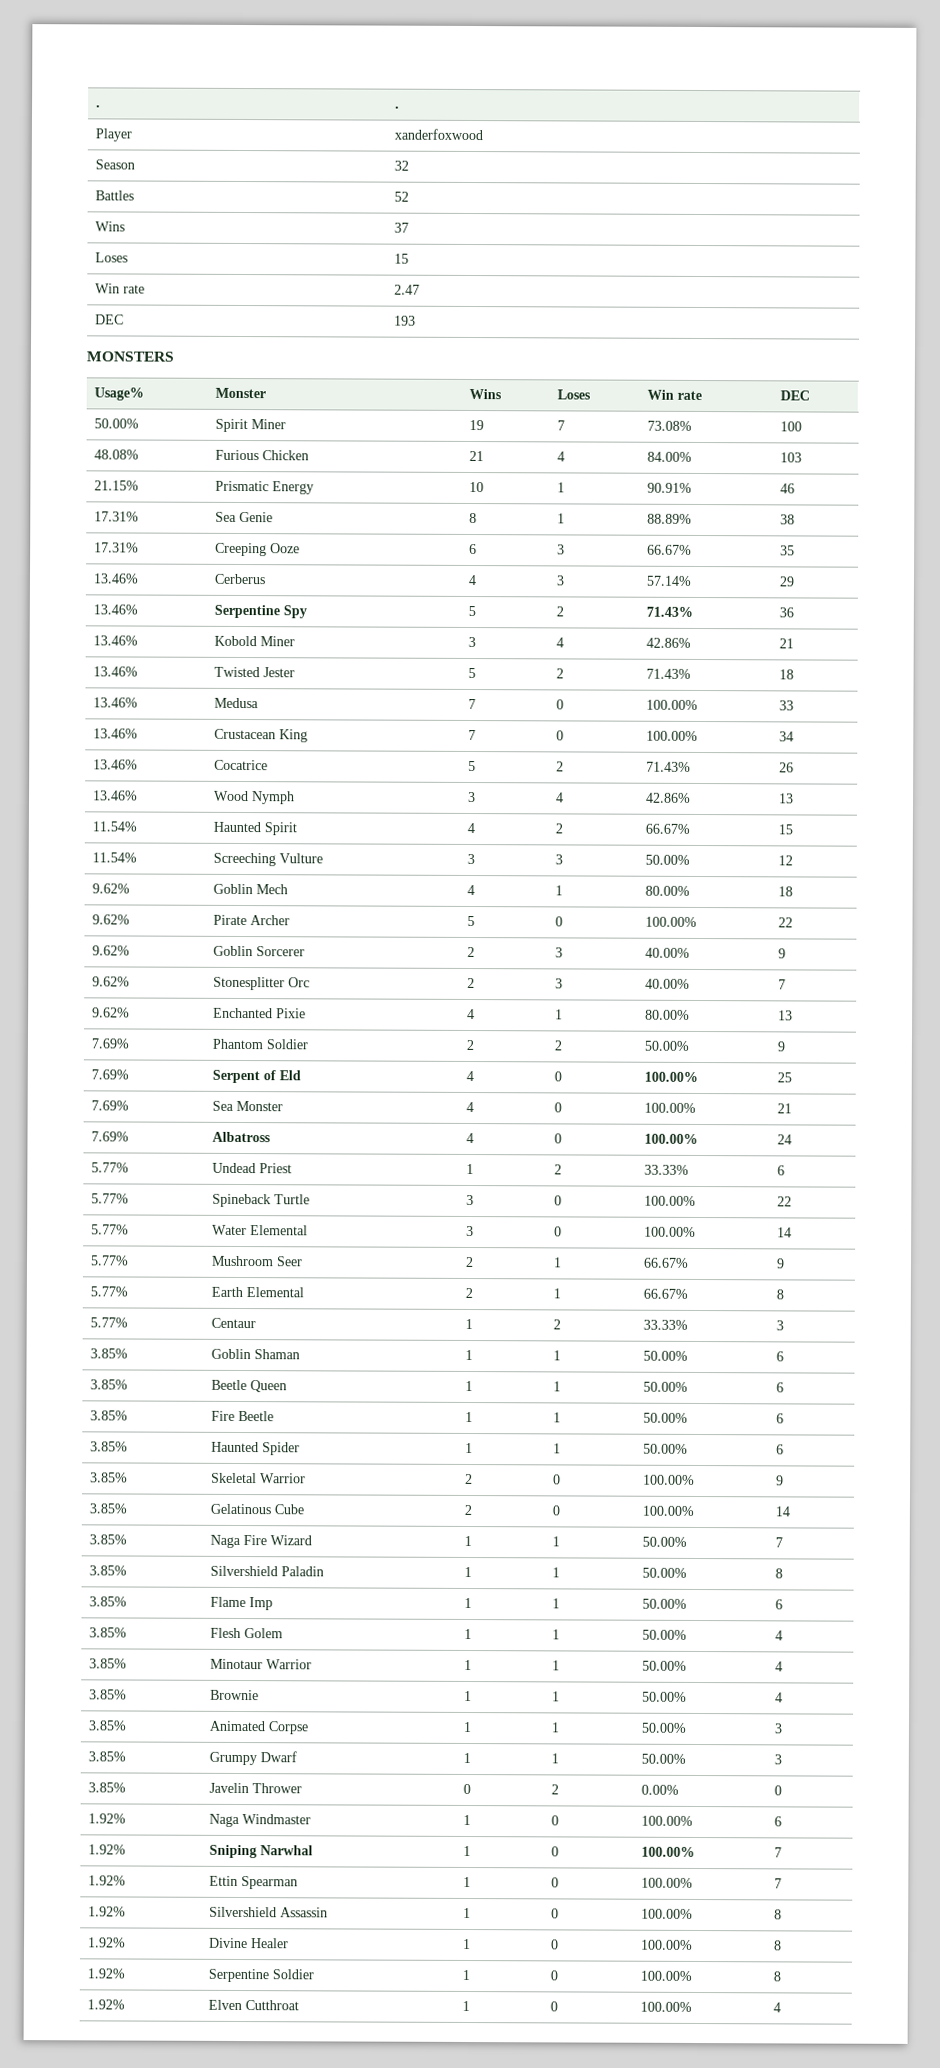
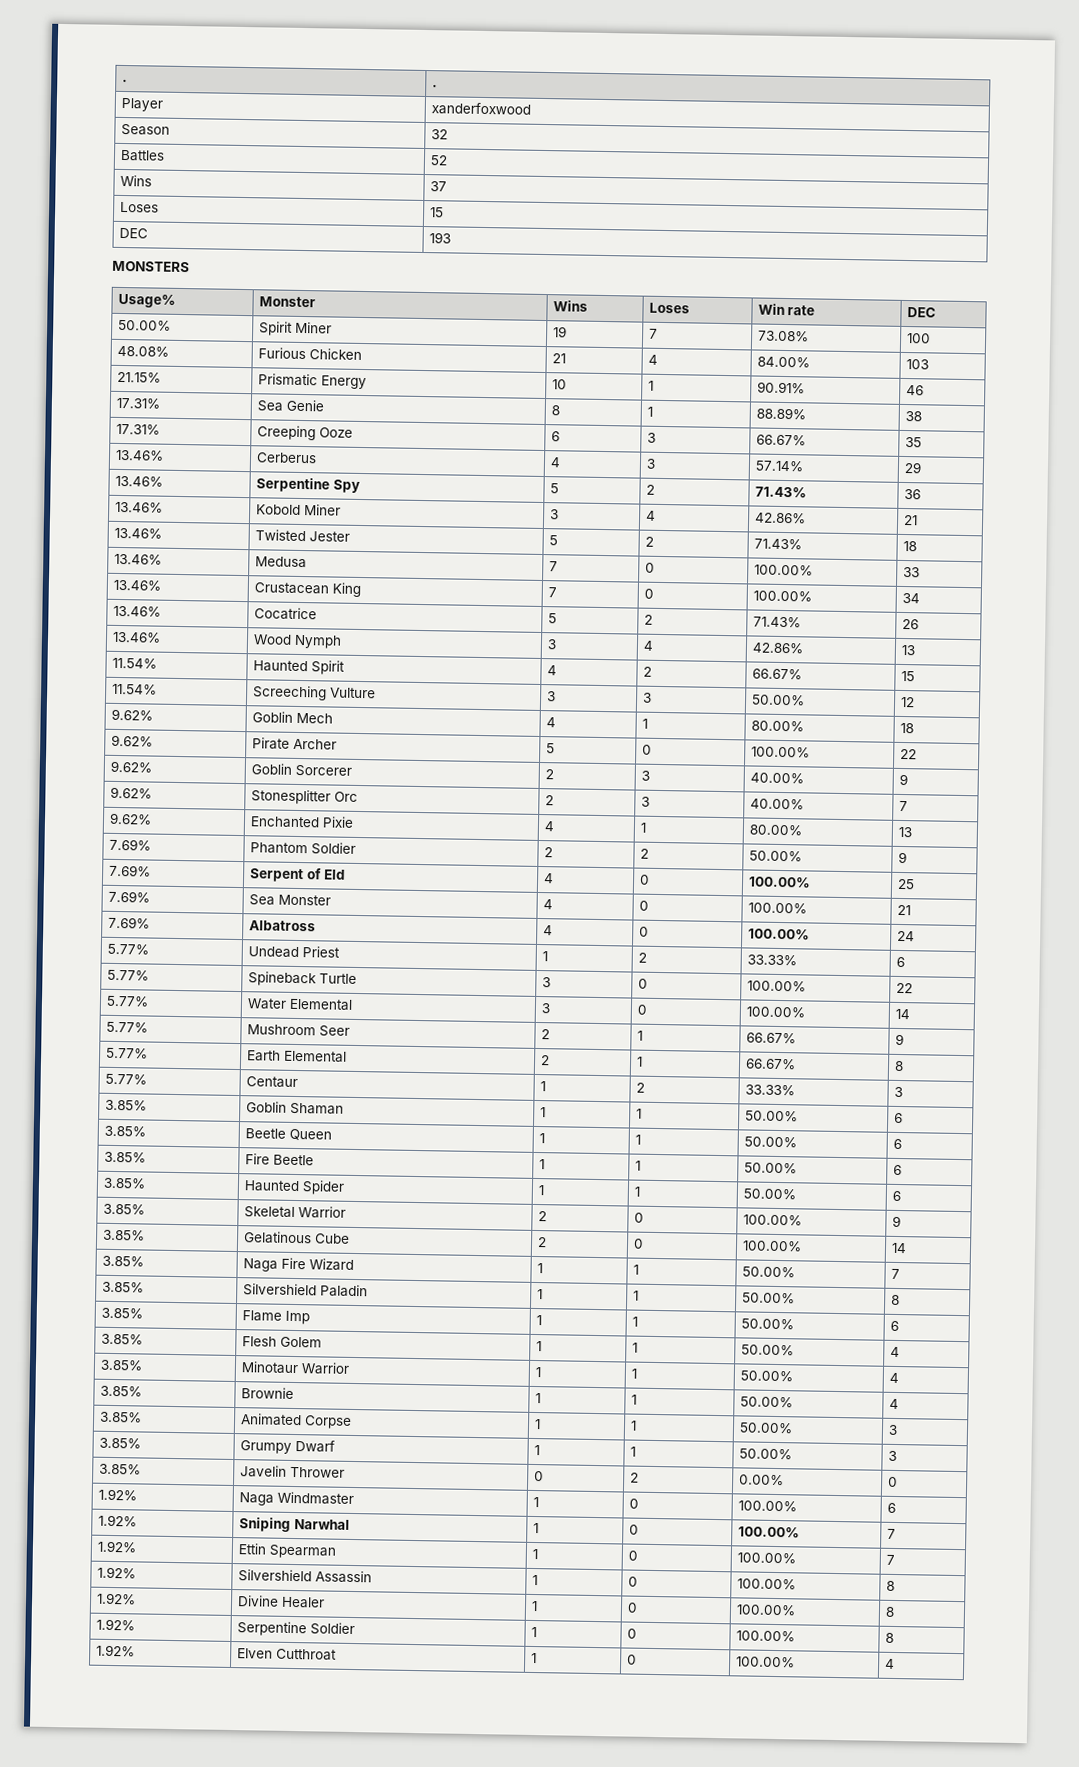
[94,283,145,294] [393,284,420,295] // Win rate | 2.47 -> (444, 212) none

